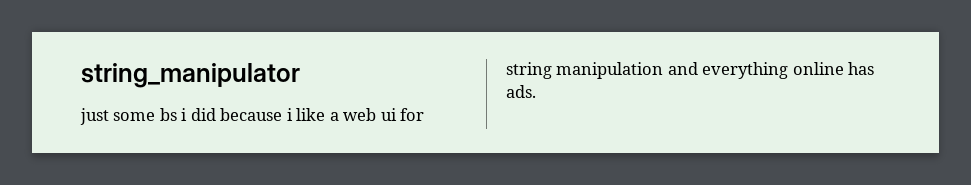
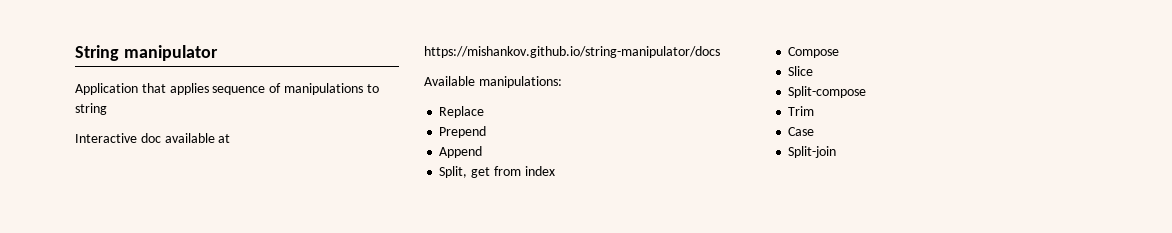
[81,63,300,88] [80,108,425,125] [506,62,875,79] [506,85,536,98] string_manipulator // just some bs i did because i like a web ui for string manipulation and everything online has ads. -> [75,45,218,61] [75,83,379,95] [75,103,107,115] [75,133,231,143] [424,46,720,58] [424,76,562,88] [439,106,485,118] [439,126,487,138] [439,146,483,158] [439,166,555,178] [788,47,840,58] [788,66,814,76] [788,86,867,98] [788,106,815,116] [788,127,815,136] [788,146,837,158] String manipulator // Application that applies sequence of manipulations to string // Interactive doc available at https://mishankov.github.io/string-manipulator/docs // Available manipulations: // Replace // Prepend // Append // Split, get from index // Compose // Slice // Split-compose // Trim // Case // Split-join

